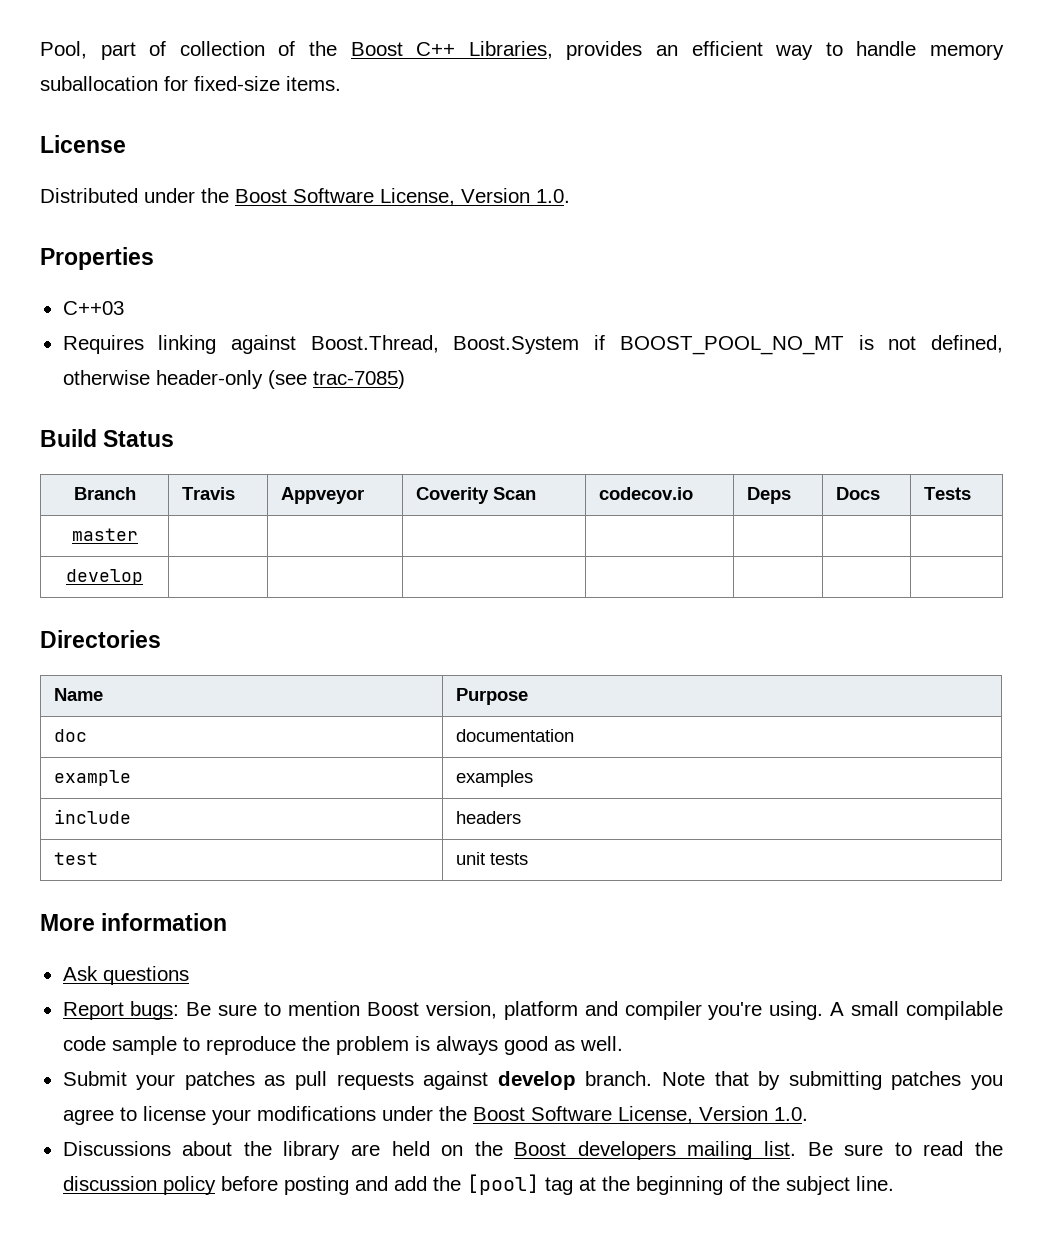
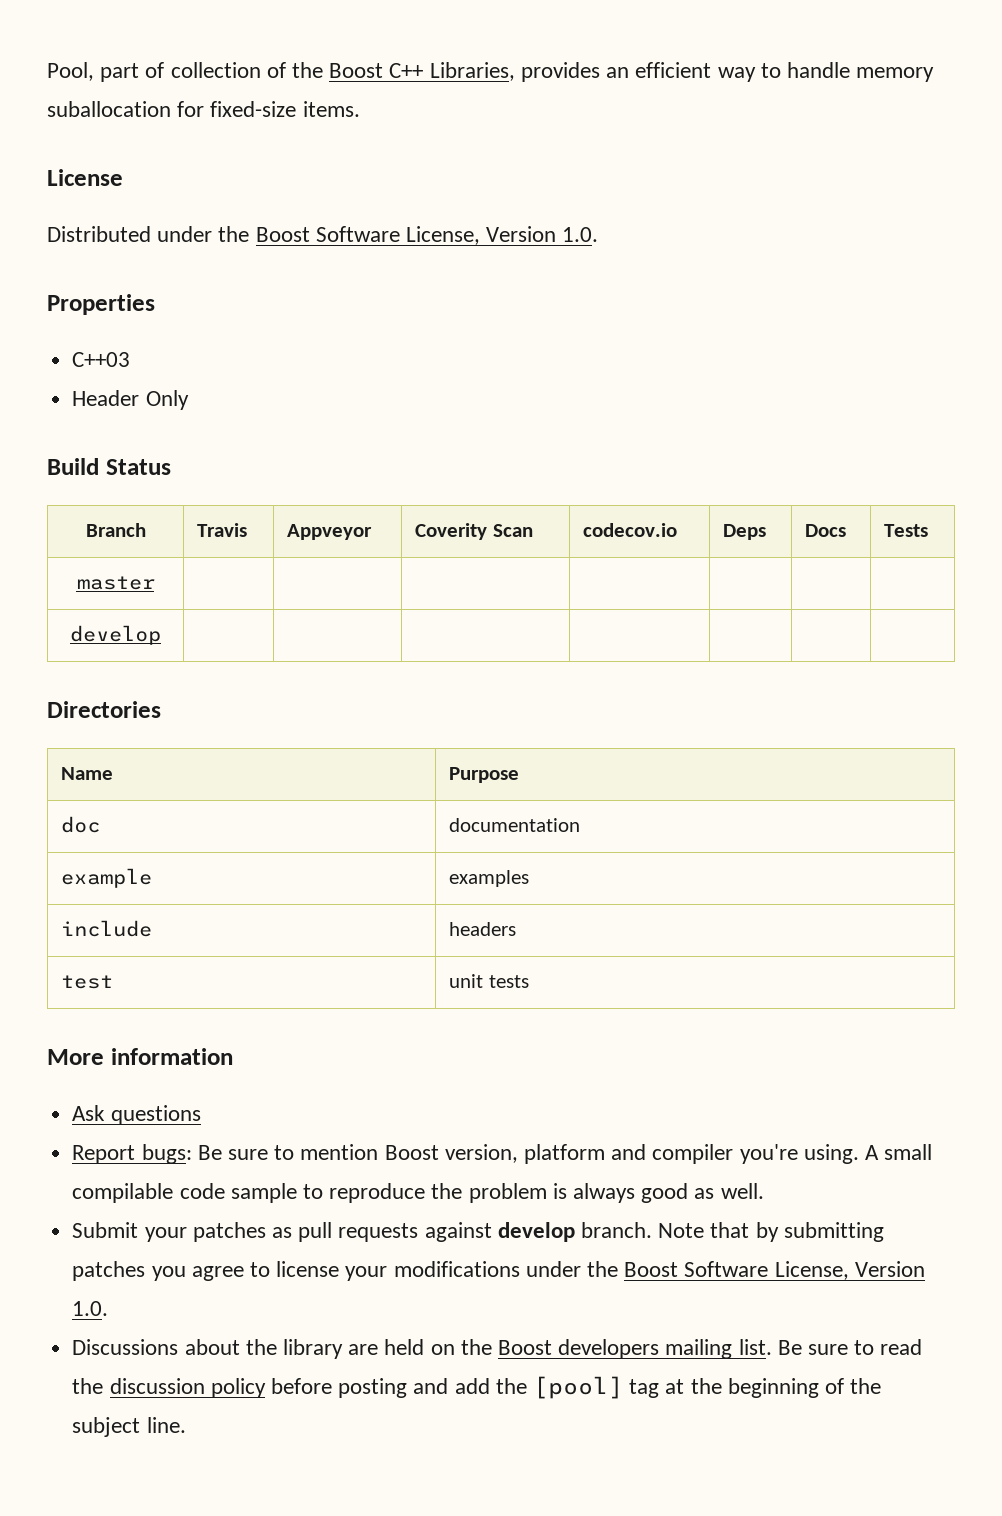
[62,335,1004,355] [62,370,405,389] Requires linking against Boost.Thread, Boost.System if BOOST_POOL_NO_MT is not defined, otherwise header-only (see trac-7085) -> [72,390,189,410] Header Only

